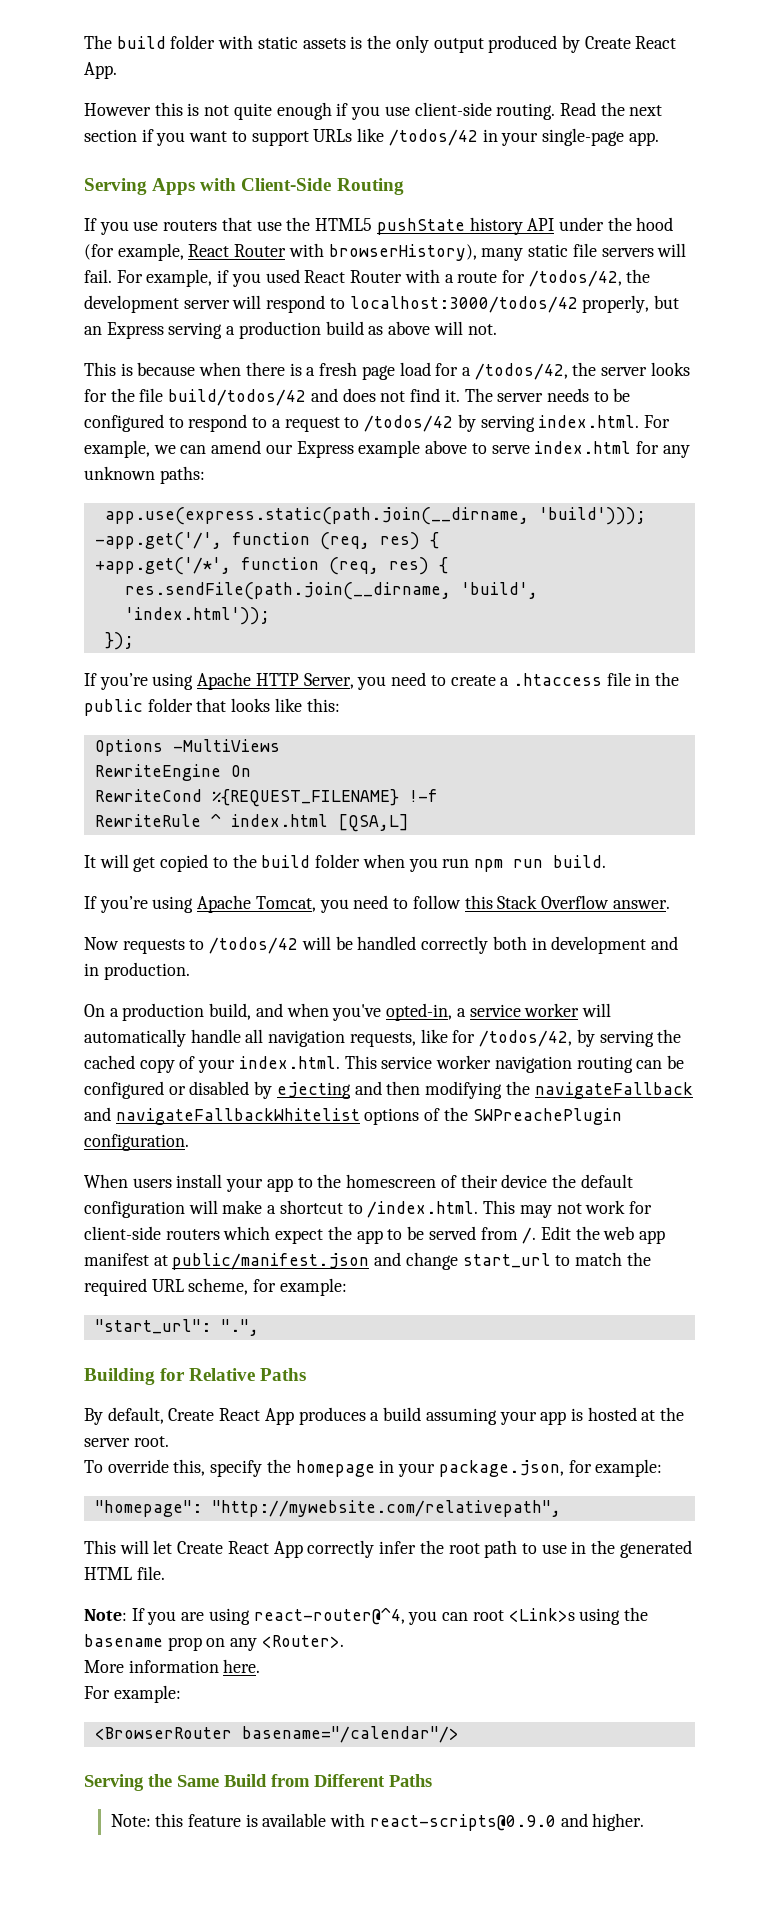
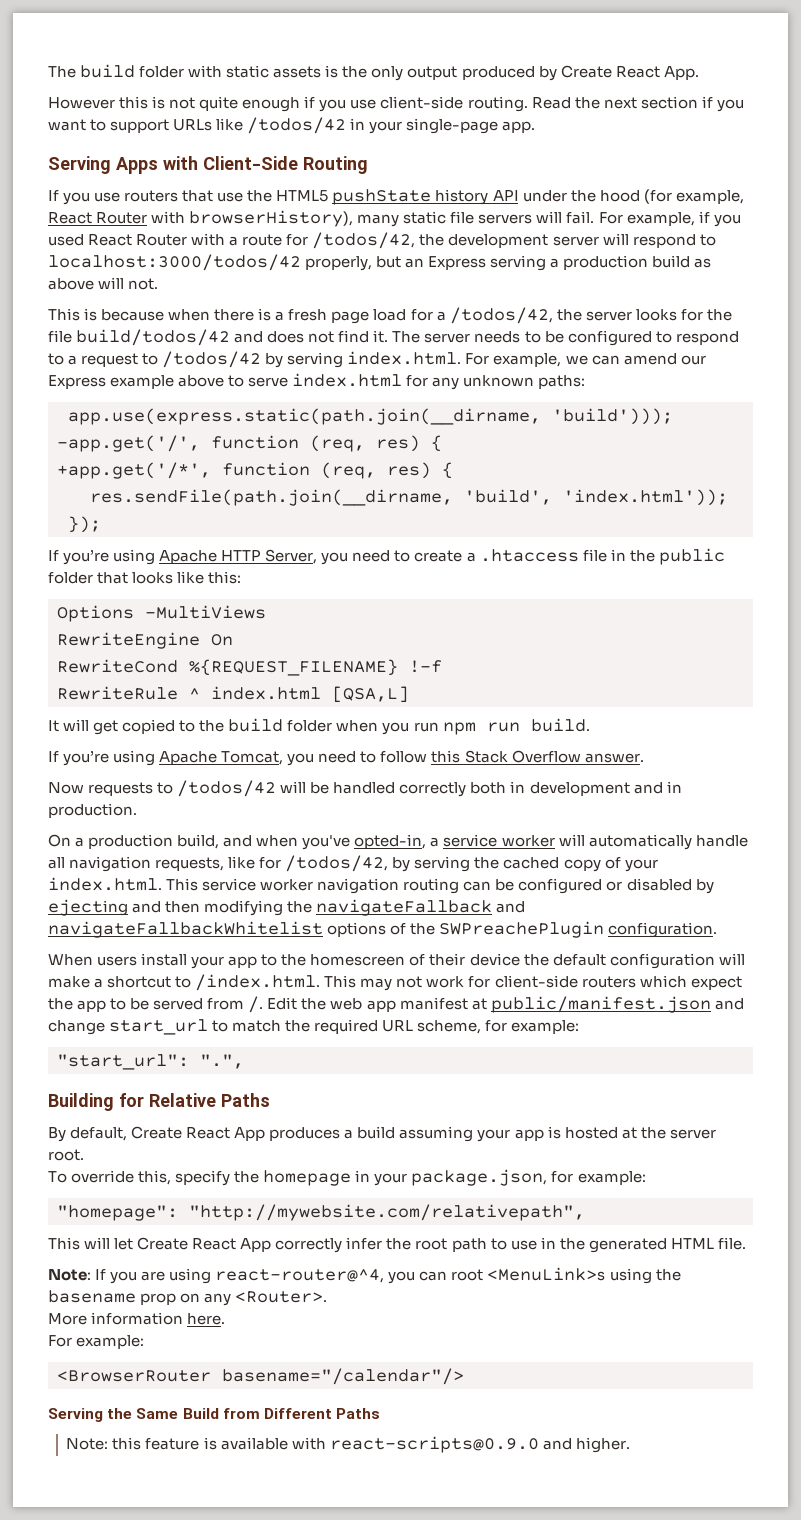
[508,1608,575,1622] <Link>s -> [487,1267,606,1281] <MenuLink>s

